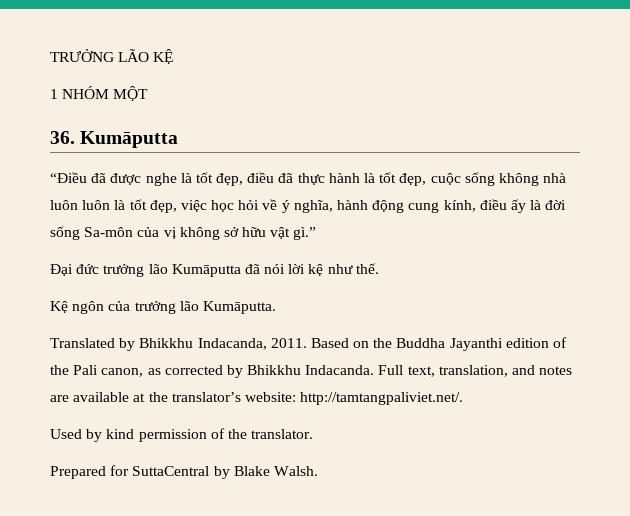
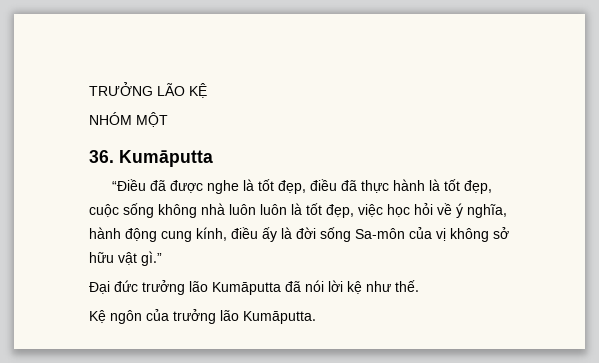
[50,89,58,99] 1 -> (207, 90) none
[50,337,568,351] [50,365,573,378] [50,392,464,405] [50,428,314,442] [50,465,318,479] // Translated by Bhikkhu Indacanda, 2011. Based on the Buddha Jayanthi edition of the Pali canon, as corrected by Bhikkhu Indacanda. Full text, translation, and notes are available at the translator’s website: http://tamtangpaliviet.net/. // Used by kind permission of the translator. // Prepared for SuttaCentral by Blake Walsh. -> (316, 317) none

